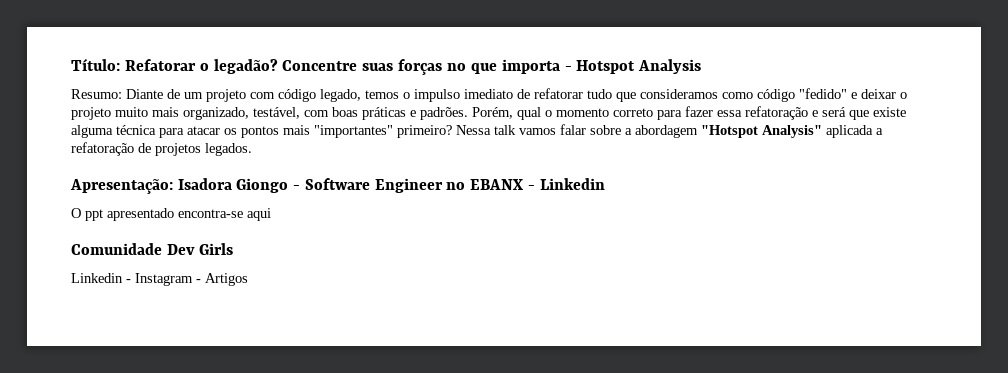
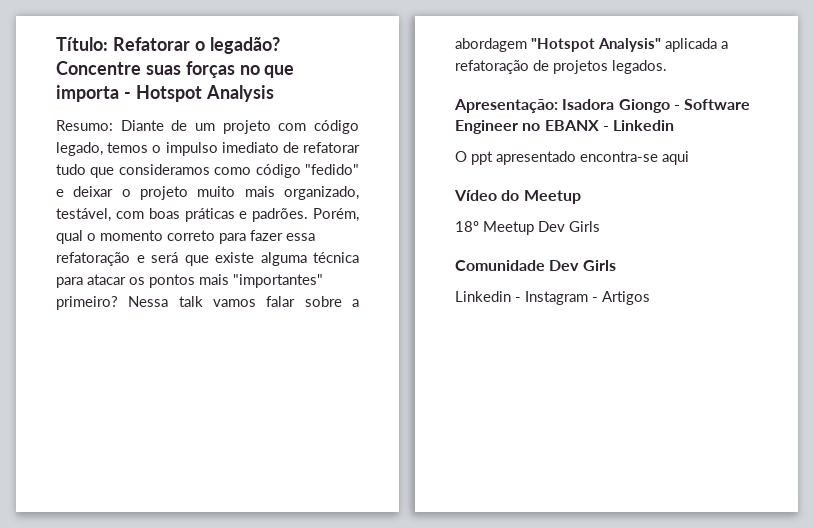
(271, 214) none -> [454,190,581,204] [455,221,600,235] // Vídeo do Meetup // 18º Meetup Dev Girls

